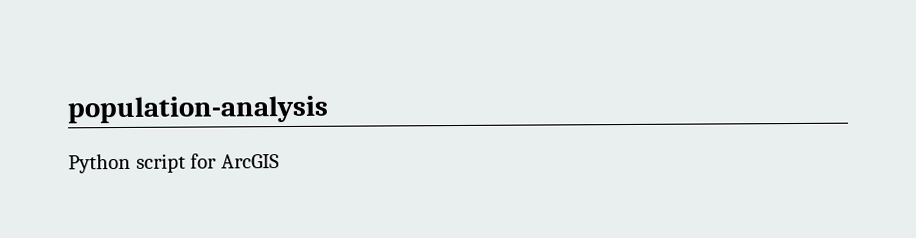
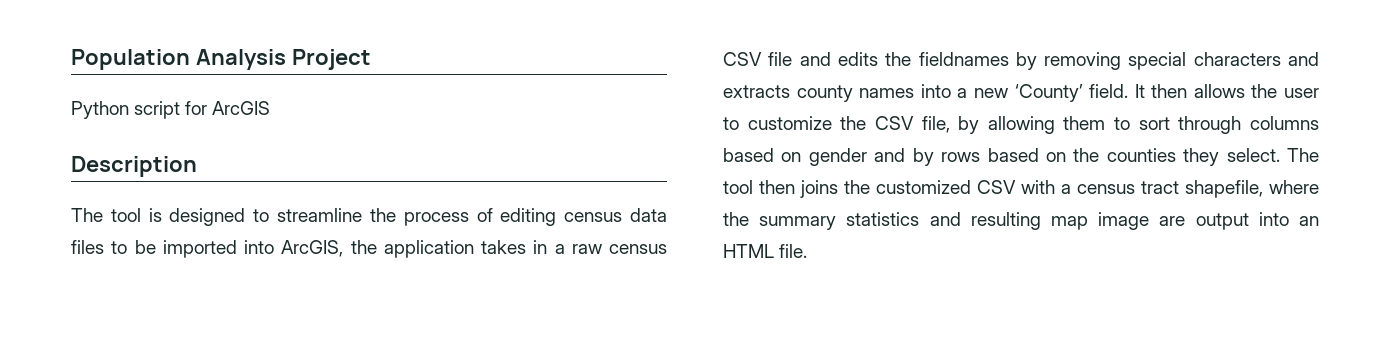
[67,95,329,124] population-analysis -> [71,49,371,70] Population Analysis Project
(280, 161) none -> [71,156,197,177] [71,208,667,226] [71,240,667,258] [723,52,1319,70] [723,84,1319,102] [723,116,1319,134] [723,148,1319,166] [723,180,1319,198] [723,212,1319,230] [723,244,808,258] // Description // The tool is designed to streamline the process of editing census data files to be imported into ArcGIS, the application takes in a raw census CSV file and edits the fieldnames by removing special characters and extracts county names into a new ‘County’ field. It then allows the user to customize the CSV file, by allowing them to sort through columns based on gender and by rows based on the counties they select. The tool then joins the customized CSV with a census tract shapefile, where the summary statistics and resulting map image are output into an HTML file.

